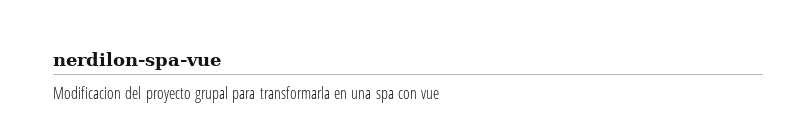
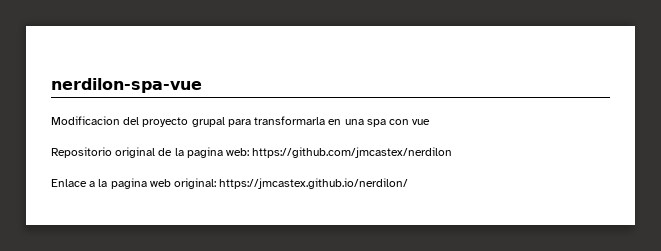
(440, 94) none -> [51,147,453,158] [51,178,409,189] // Repositorio original de la pagina web: https://github.com/jmcastex/nerdilon // Enlace a la pagina web original: https://jmcastex.github.io/nerdilon/

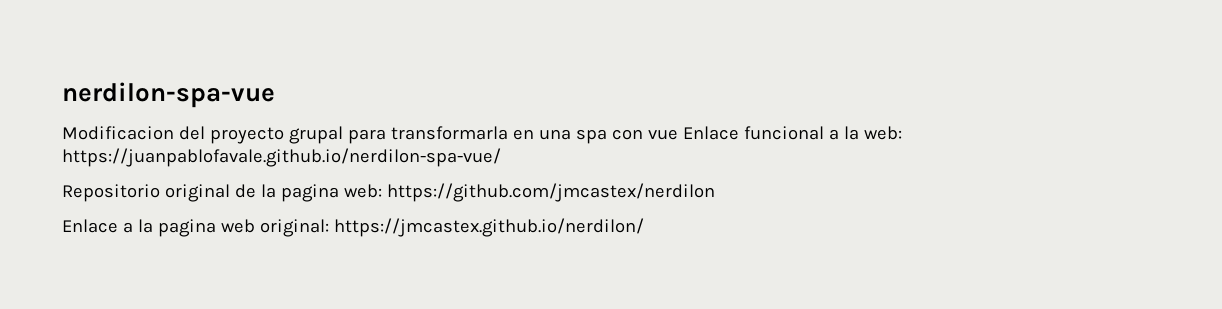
(431, 122) none -> [682,126,902,140] [62,148,501,167] Enlace funcional a la web: https://juanpablofavale.github.io/nerdilon-spa-vue/

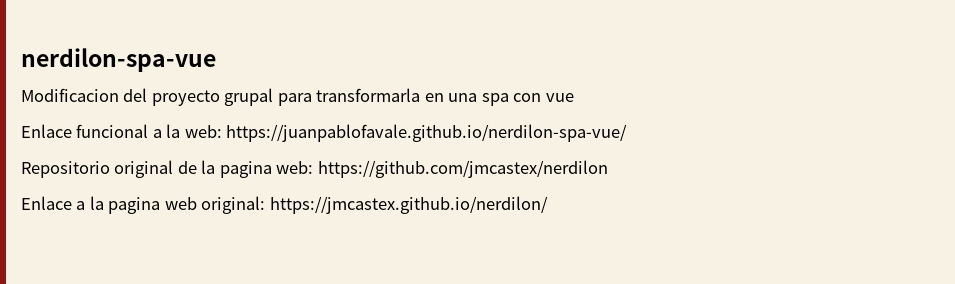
(678, 134) none -> (574, 97) //

